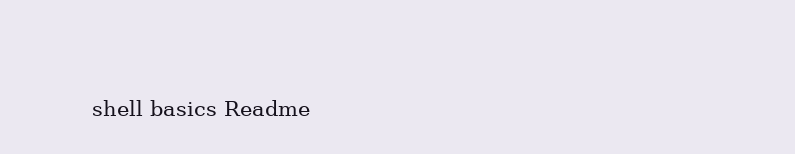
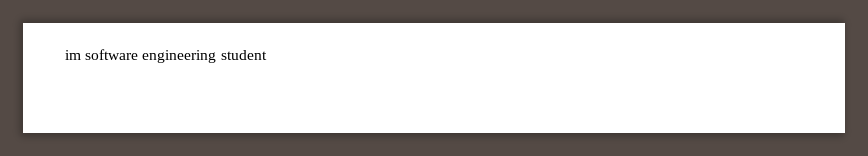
[92,100,310,116] shell basics Readme -> [65,49,267,63] im software engineering student

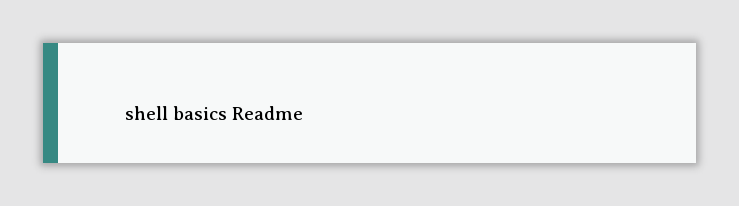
[65,49,267,63] im software engineering student -> [125,106,304,120] shell basics Readme

